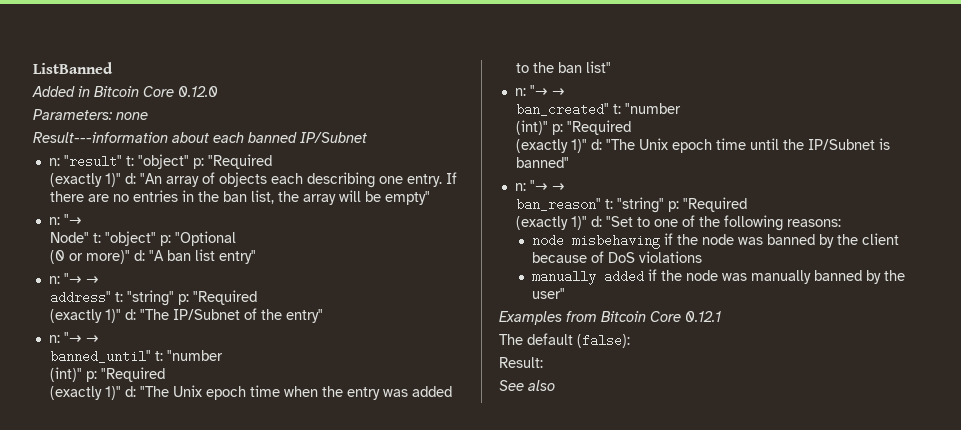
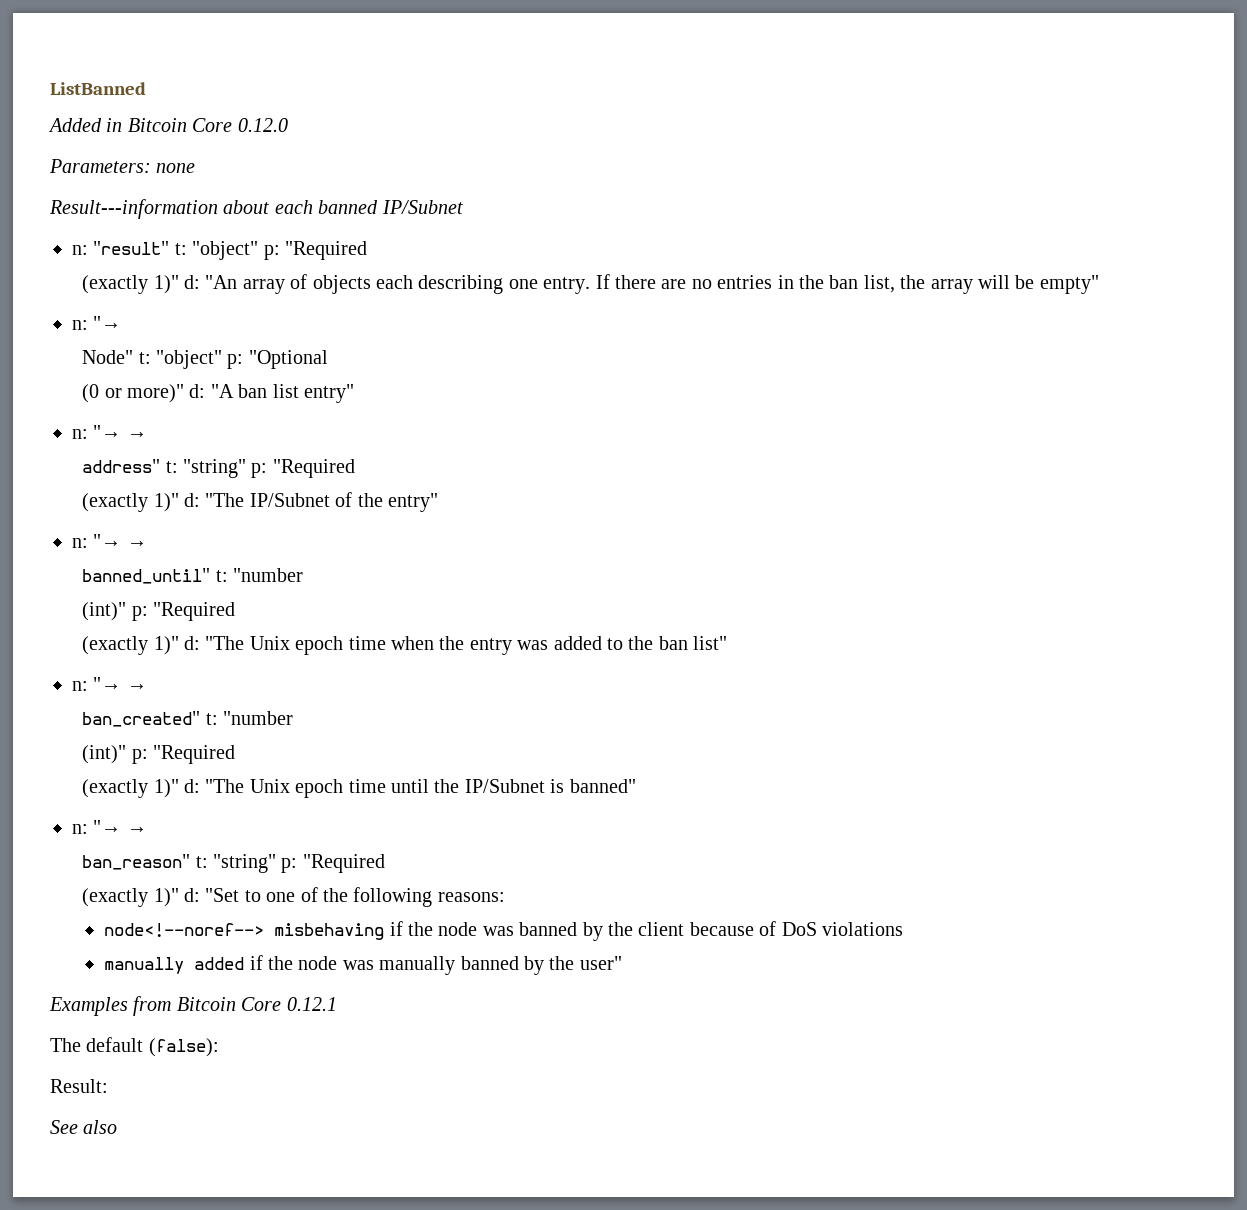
[532,234,565,247] node -> [104,923,265,938] node<!--noref-->

